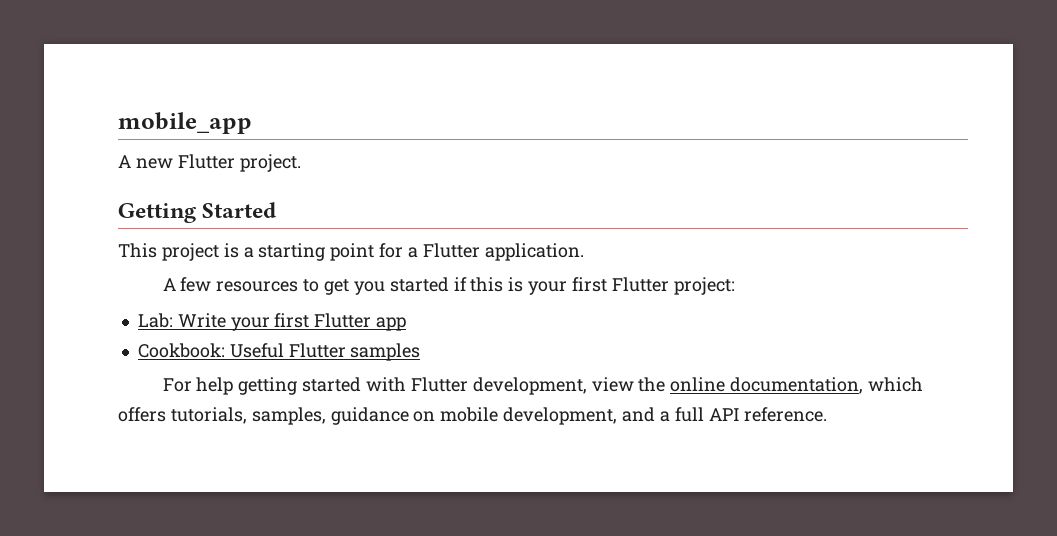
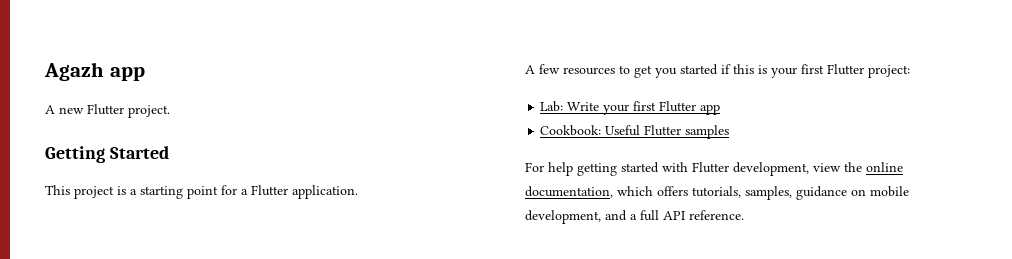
[118,112,252,134] mobile_app -> [44,62,145,81] Agazh app

